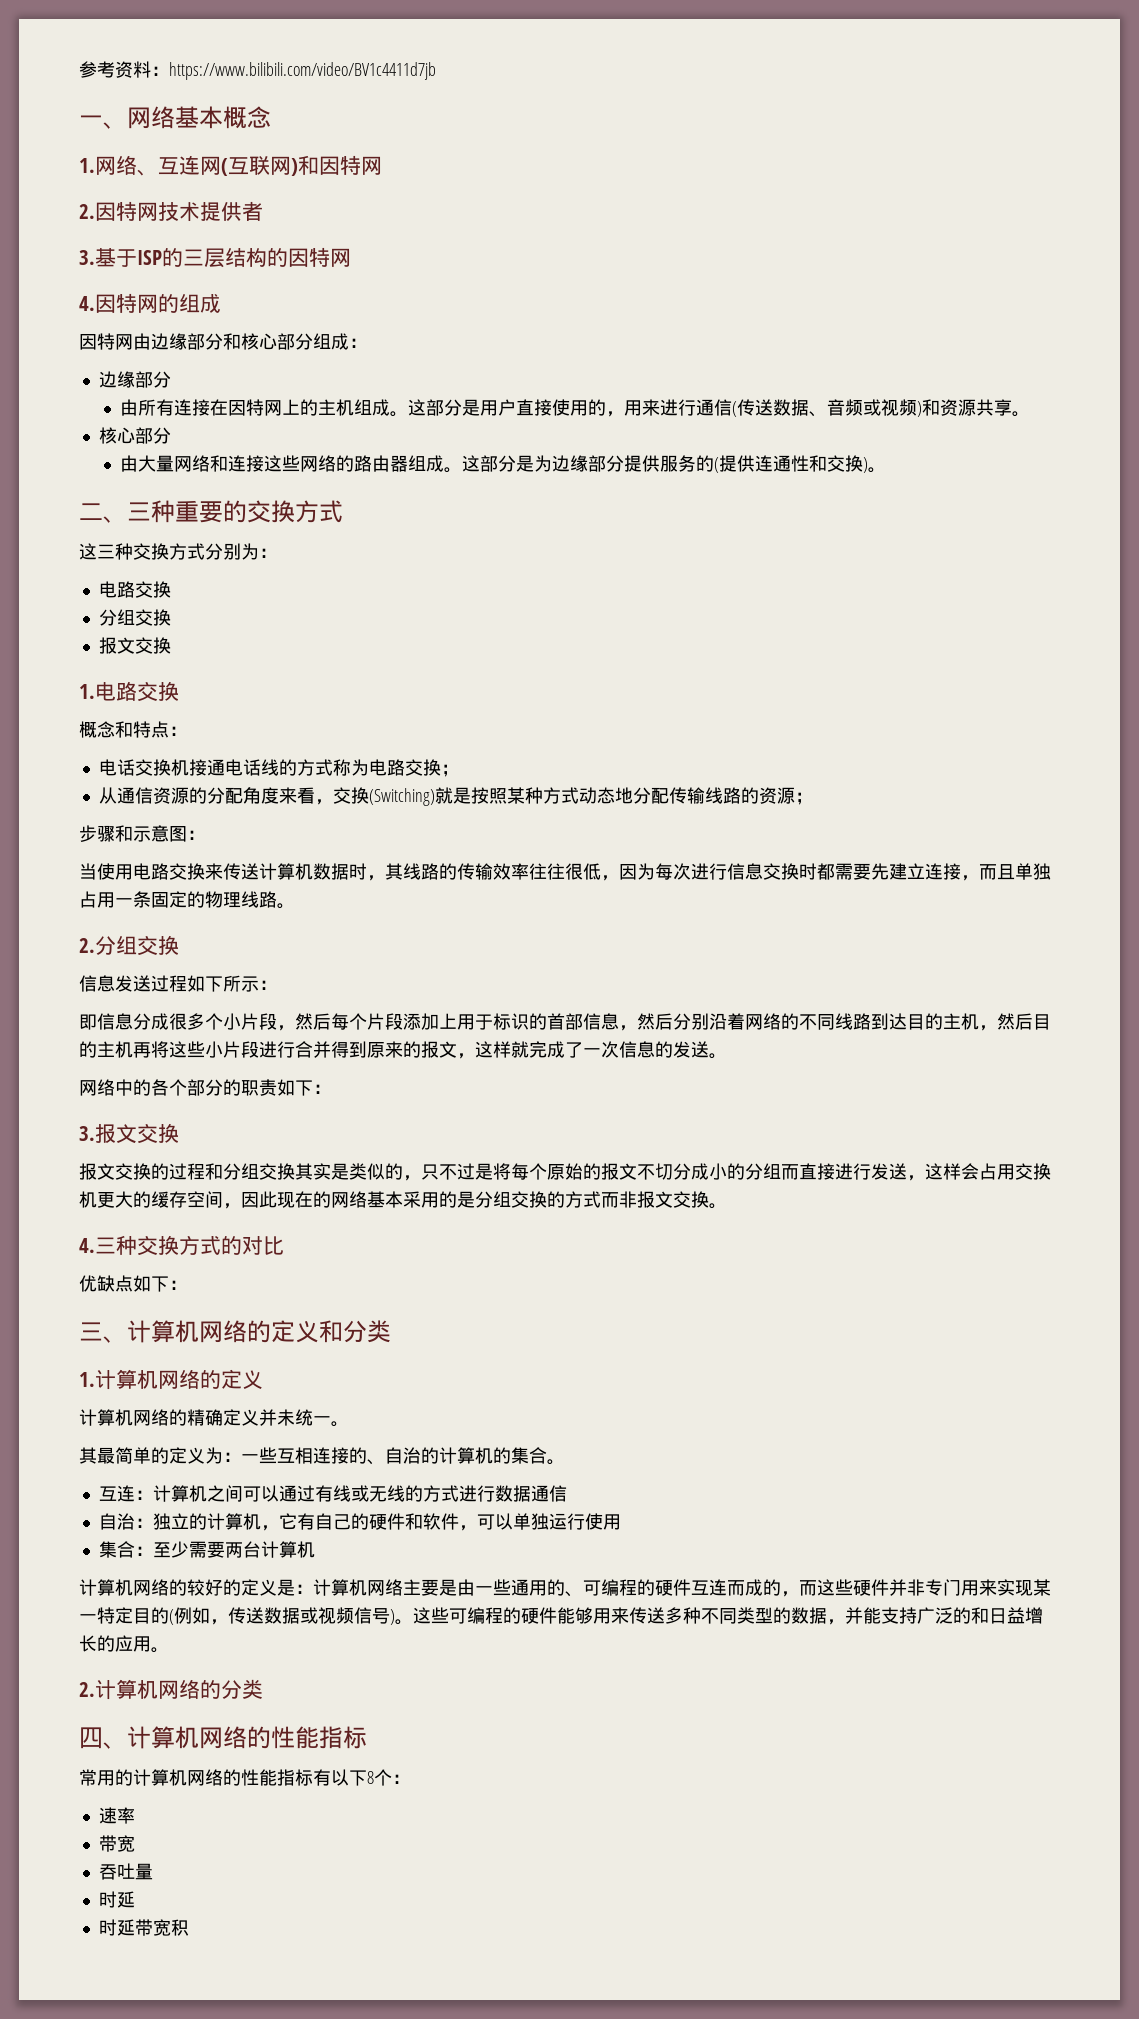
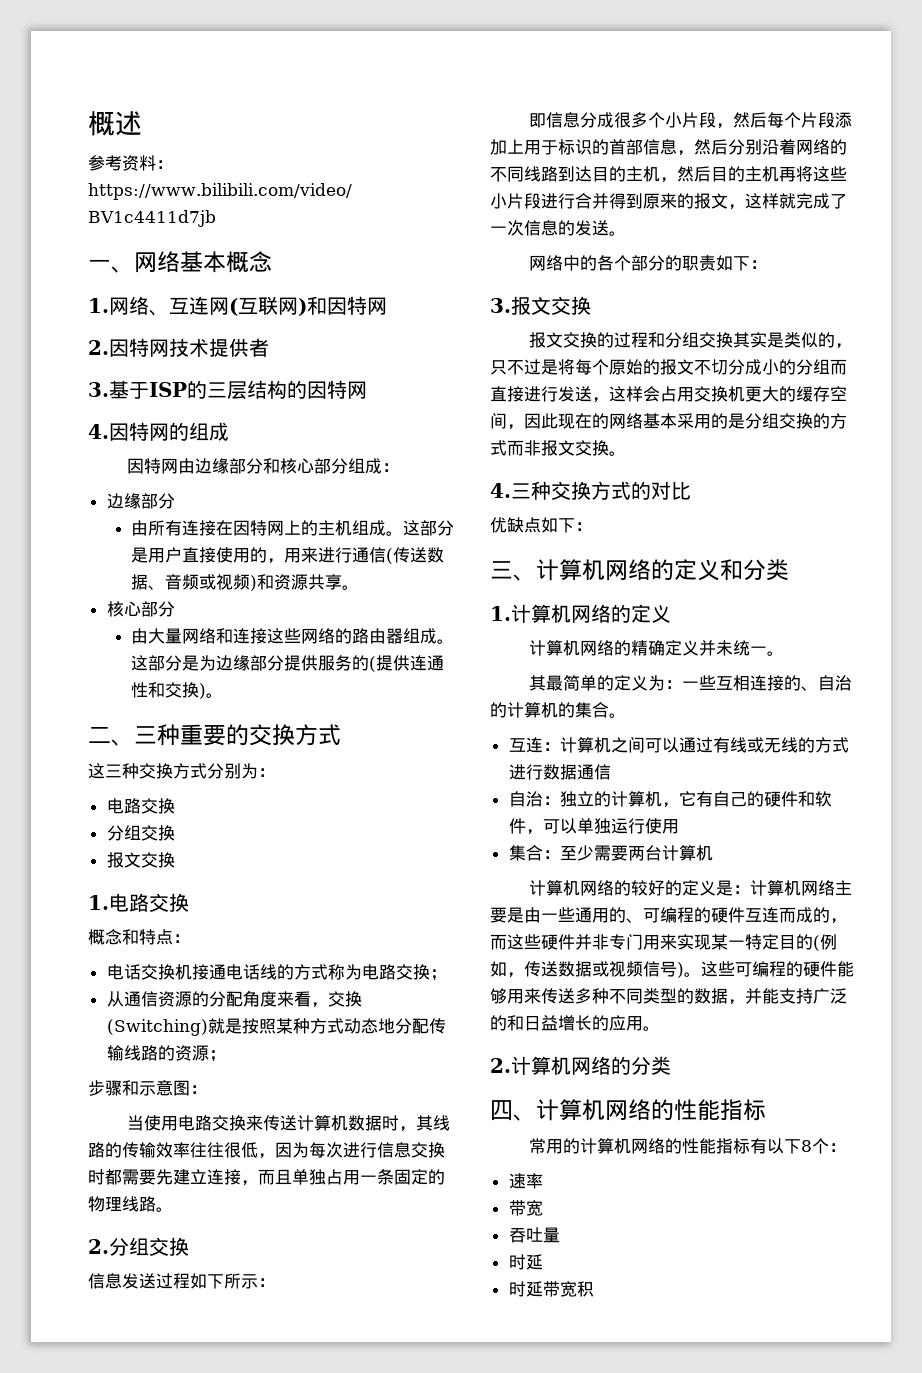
(79, 69) none -> [88,111,142,136] 概述 //

